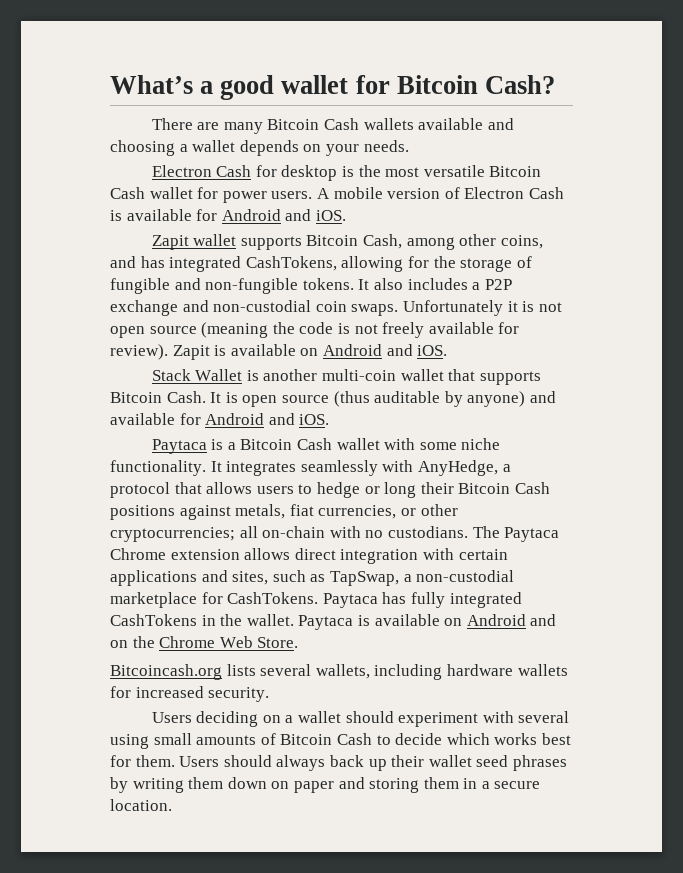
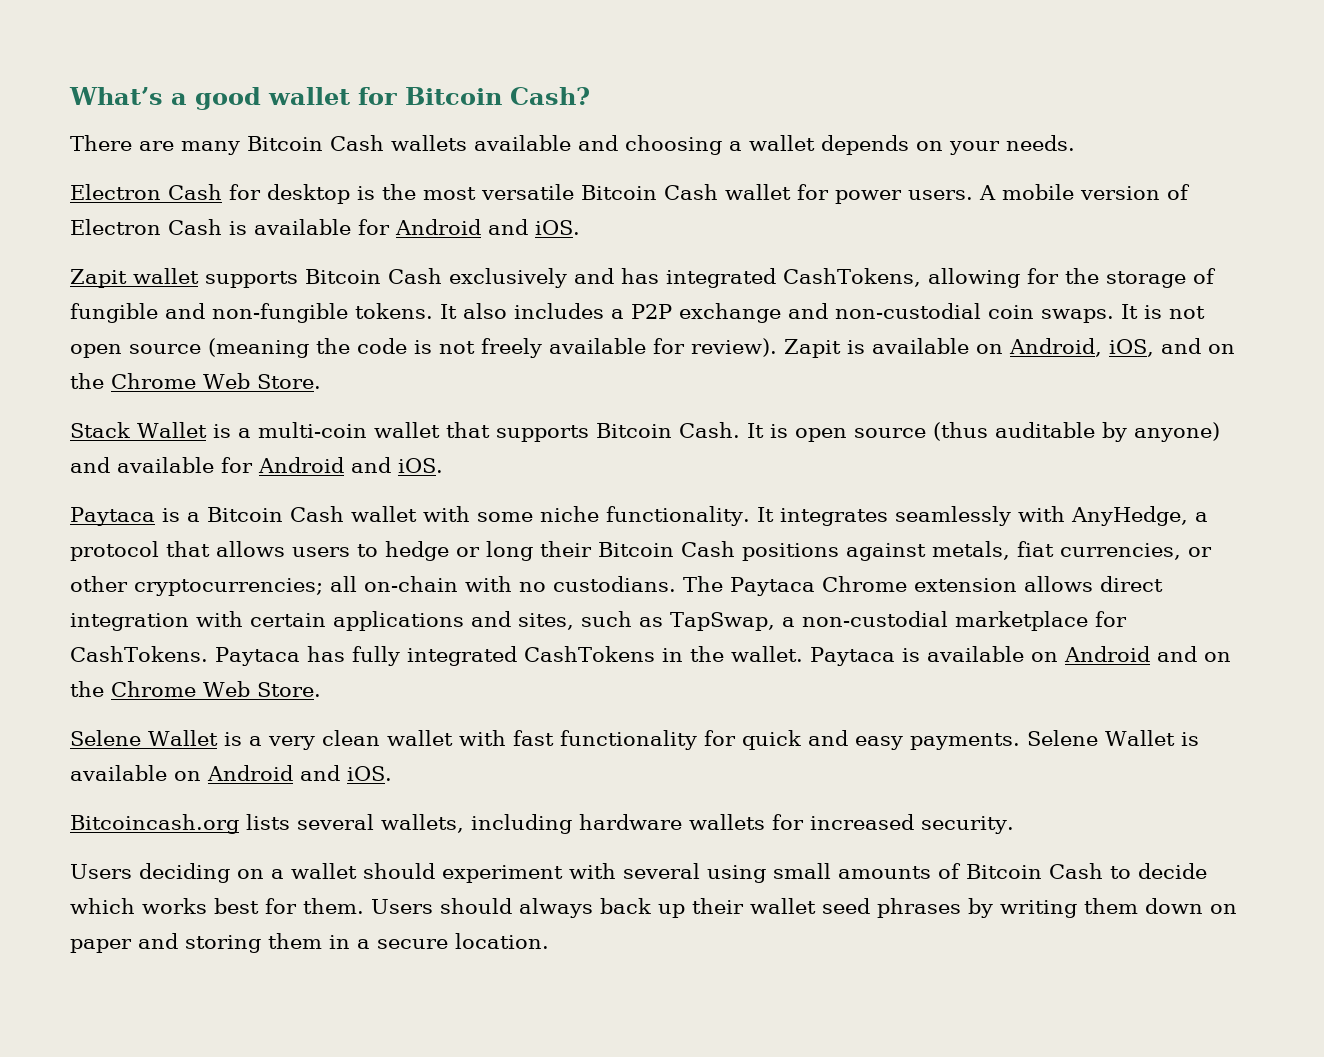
[363,234,543,250] Cash, among other coins, -> [388,268,567,288] Cash exclusively
[402,300,518,316] Unfortunately it -> [1121,304,1138,319] It
[322,344,448,356] Android and iOS. -> [1009,338,1235,357] [70,373,321,389] Android, iOS, and on the Chrome Web Store.
[263,369,318,381] another -> [237,428,251,438] a
(299, 642) none -> [70,730,1199,750] [70,765,392,781] // Selene Wallet is a very clean wallet with fast functionality for quick and easy payments. Selene Wallet is available on Android and iOS.

